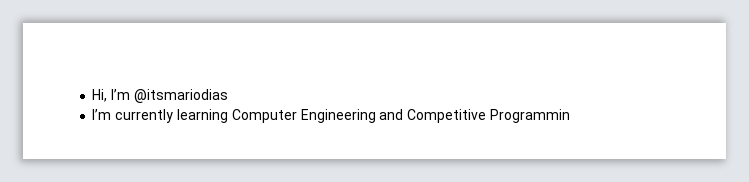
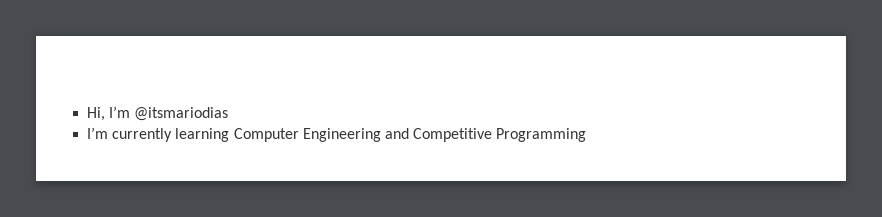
[489,109,570,123] Programmin -> [496,128,587,142] Programming

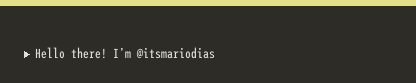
[87,107,106,121] Hi, -> [35,47,108,59] Hello there!
[87,127,587,142] // I’m currently learning Computer Engineering and Competitive Programming -> (216, 53) none

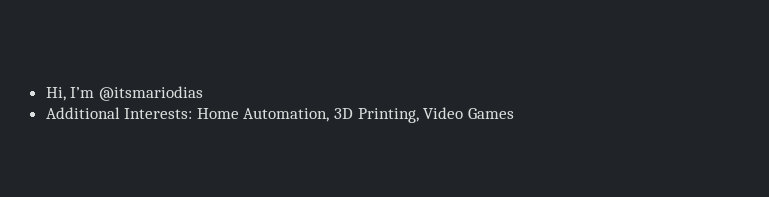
[35,47,108,59] Hello there! -> [45,87,66,101] Hi,
(216, 53) none -> [45,107,514,123] // Additional Interests: Home Automation, 3D Printing, Video Games

